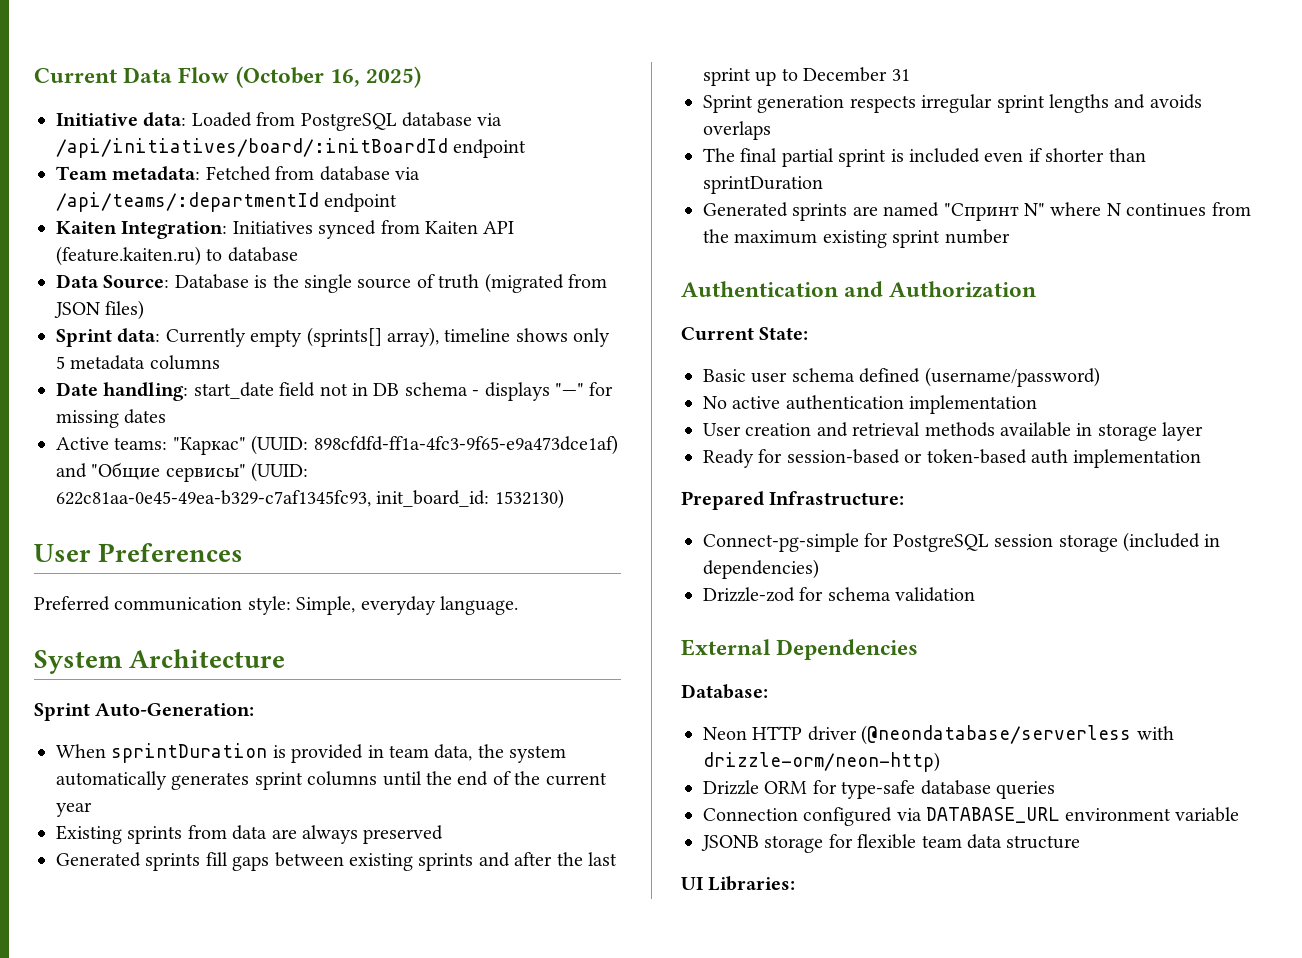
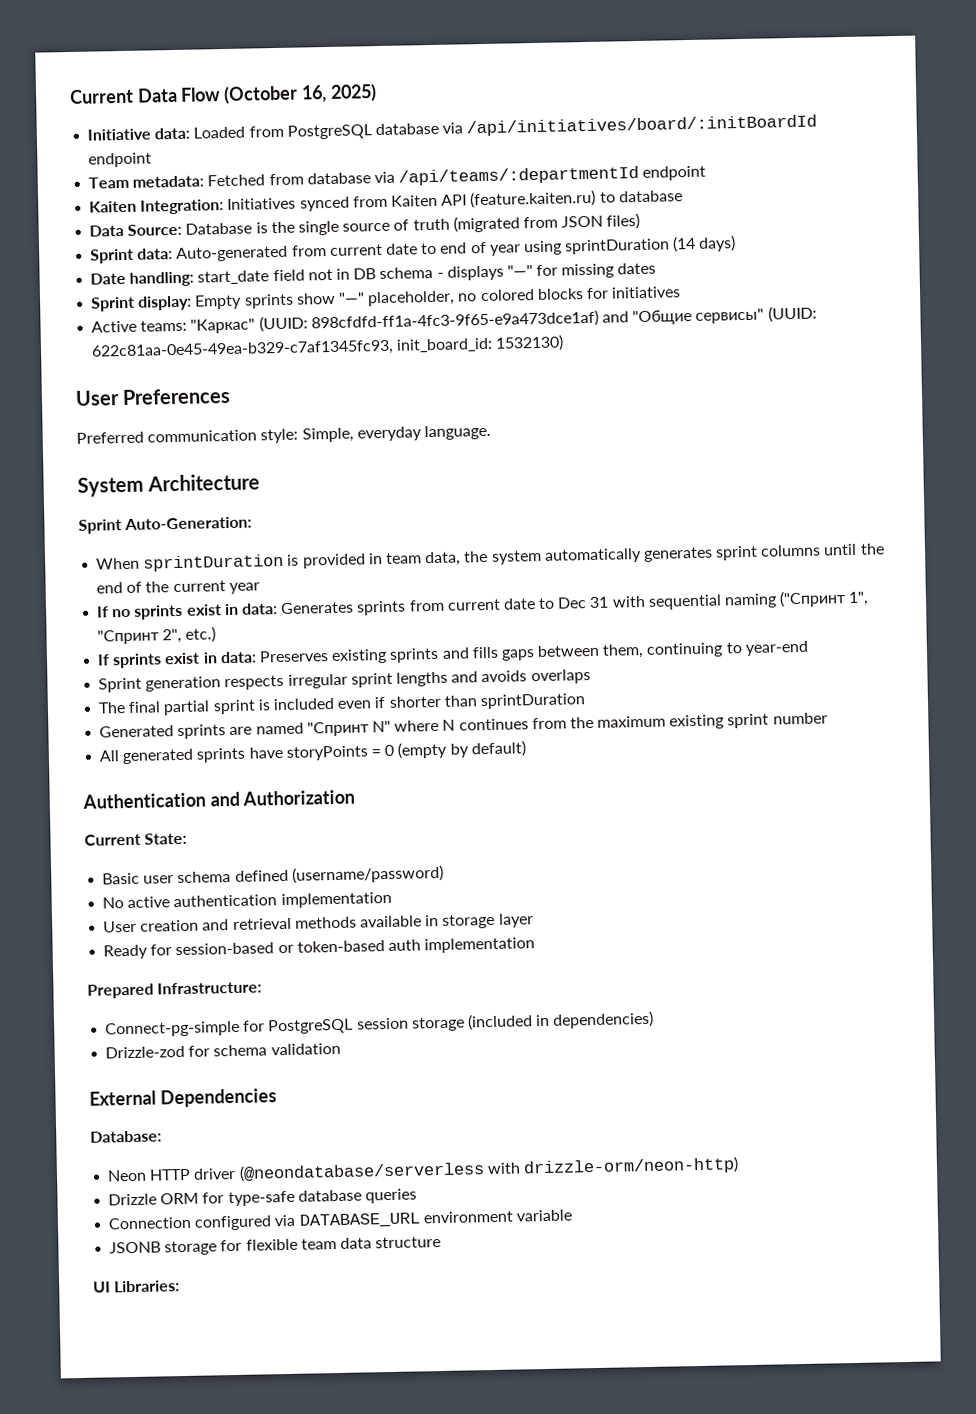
[165,327,611,347] [56,355,220,370] Currently empty (sprints[] array), timeline shows only 5 metadata columns -> [176,235,737,262] Auto-generated from current date to end of year using sprintDuration (14 days)
(167, 416) none -> [90,286,682,312] // Sprint display: Empty sprints show "—" placeholder, no colored blocks for initiatives
[56,825,444,844] [56,852,617,871] [703,67,910,86] Existing sprints from data are always preserved // Generated sprints fill gaps between existing sprints and after the last sprint up to December 31 -> [96,590,870,620] [97,626,217,645] [97,640,809,669] If no sprints exist in data: Generates sprints from current date to Dec 31 with sequential naming ("Спринт 1", "Спринт 2", etc.) // If sprints exist in data: Preserves existing sprints and fills gaps between them, continuing to year-end
(1010, 236) none -> [99,740,526,765] // All generated sprints have storyPoints = 0 (empty by default)

